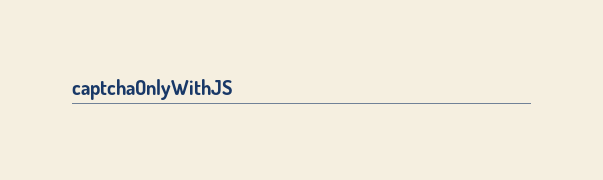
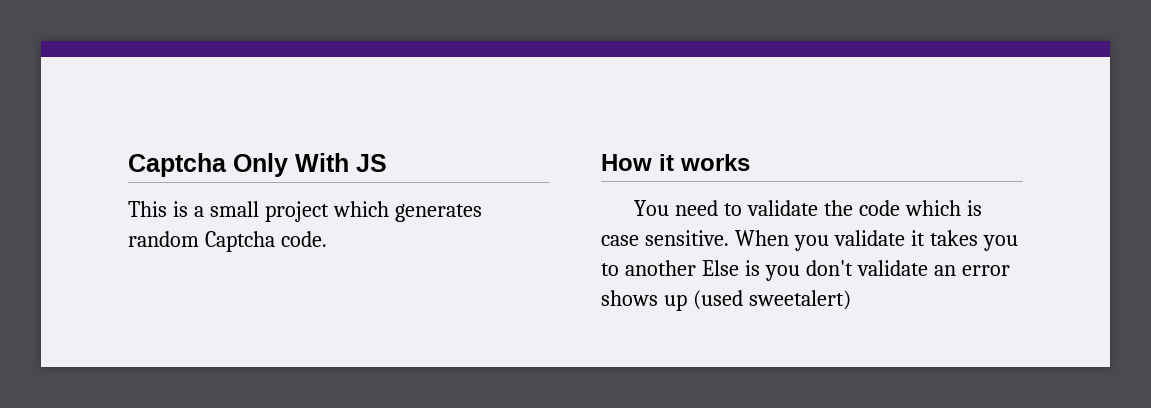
[72,79,232,100] captchaOnlyWithJS -> [128,153,387,177] [128,201,482,222] [128,231,327,252] [601,154,750,171] [634,200,982,216] [601,230,1018,251] [601,260,1010,281] [601,290,851,311] Captcha Only With JS // This is a small project which generates random Captcha code. // How it works // You need to validate the code which is case sensitive. When you validate it takes you to another Else is you don't validate an error shows up (used sweetalert)

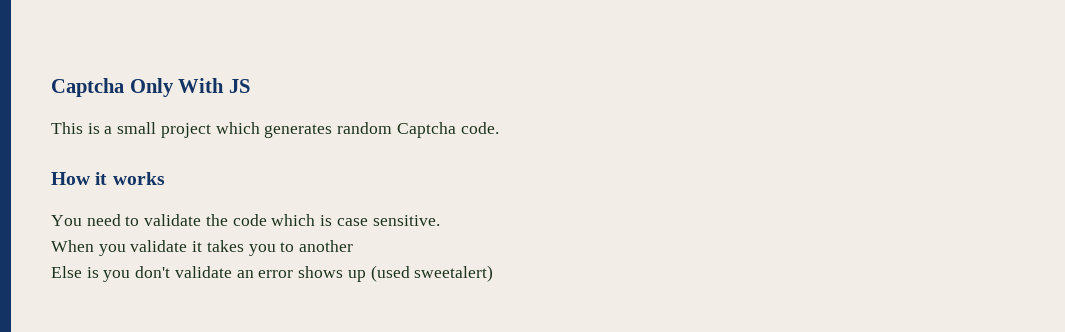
(729, 238) none -> (440, 220) //
(696, 268) none -> (354, 246) //

